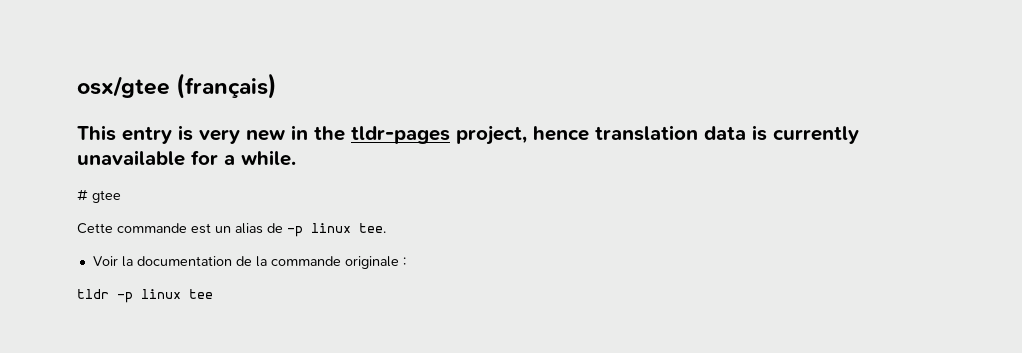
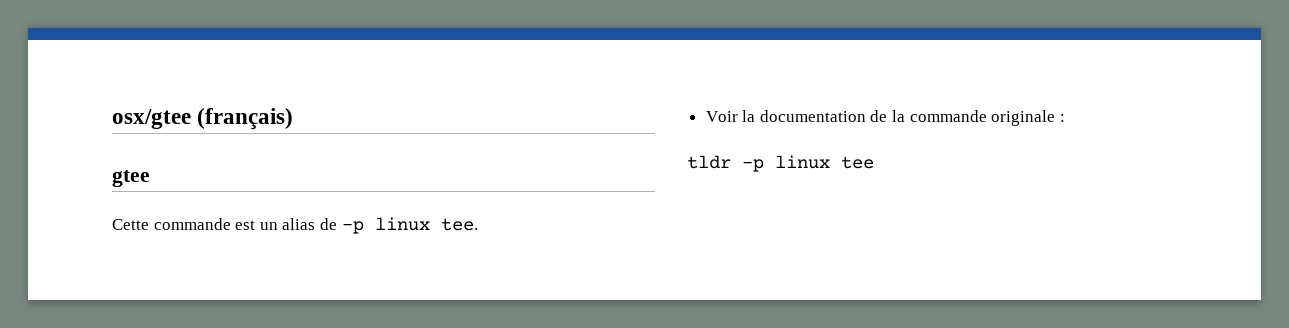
[77,125,859,145] [77,150,296,166] [77,189,88,201] This entry is very new in the tldr-pages project, hence translation data is currently unavailable for a while. // # -> (294, 119) none

